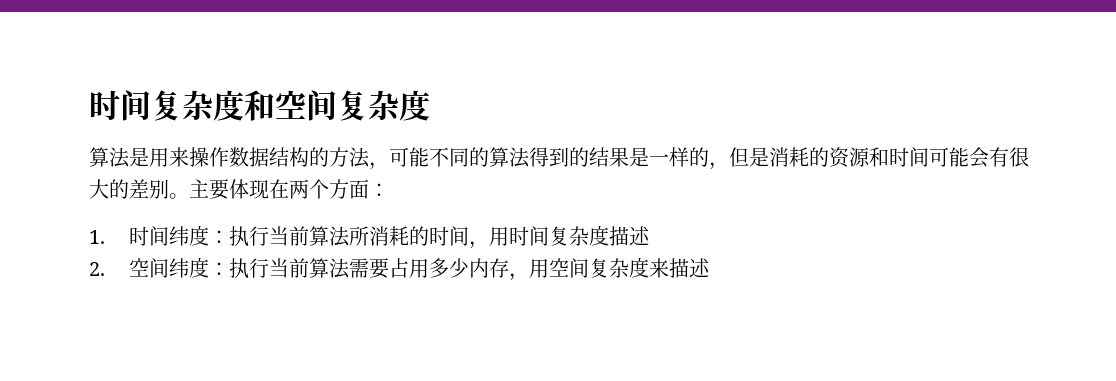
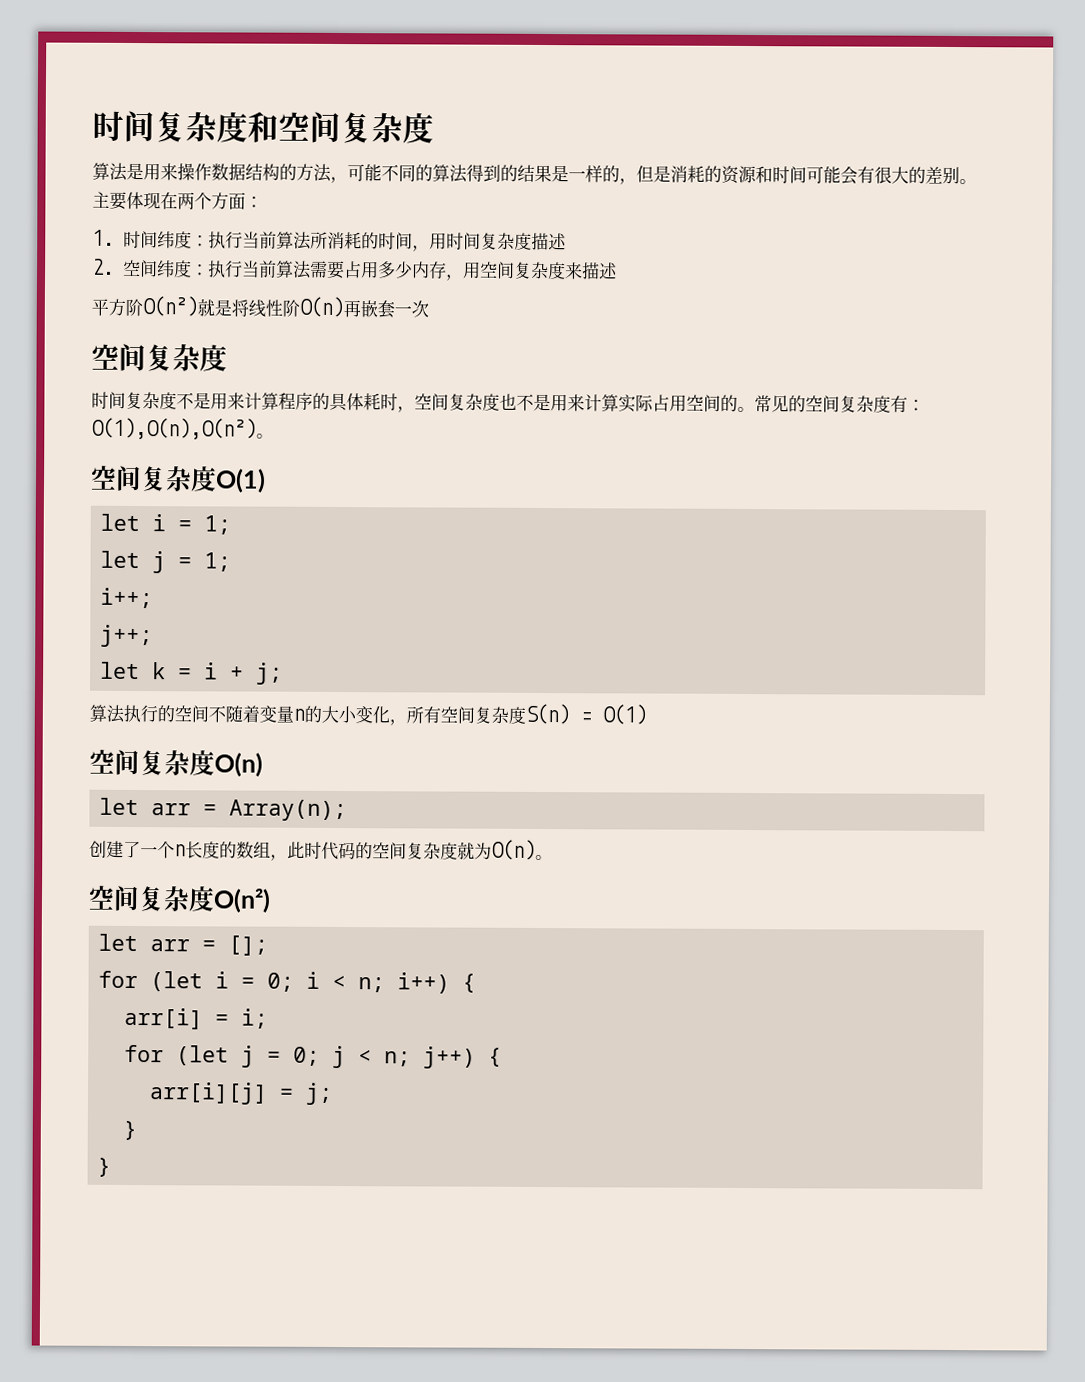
(710, 268) none -> [91,296,429,319] [91,343,227,372] [91,391,925,413] [91,417,274,440] [90,465,266,493] [100,513,232,535] [100,550,232,574] [100,587,154,609] [100,624,154,648] [100,661,284,685] [89,703,647,726] [89,749,263,777] [99,797,348,822] [89,839,553,861] [88,885,271,913] [98,933,269,956] [98,970,477,994] [124,1007,269,1030] [124,1044,503,1069] [149,1082,334,1105] [123,1120,138,1141] [97,1157,112,1177] // 平方阶O(n²)就是将线性阶O(n)再嵌套一次 // 空间复杂度 // 时间复杂度不是用来计算程序的具体耗时，空间复杂度也不是用来计算实际占用空间的。常见的空间复杂度有：O(1),O(n),O(n²)。 // 空间复杂度O(1) // let i = 1; // let j = 1; // i++; // j++; // let k = i + j; // 算法执行的空间不随着变量n的大小变化，所有空间复杂度S(n) = O(1) // 空间复杂度O(n) // let arr = Array(n); // 创建了一个n长度的数组，此时代码的空间复杂度就为O(n)。 // 空间复杂度O(n²) // let arr = []; // for (let i = 0; i < n; i++) { // arr[i] = i; // for (let j = 0; j < n; j++) { // arr[i][j] = j; // } // }

